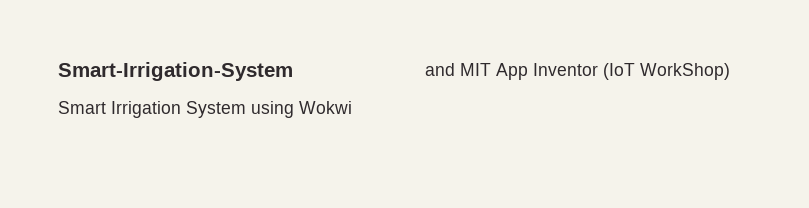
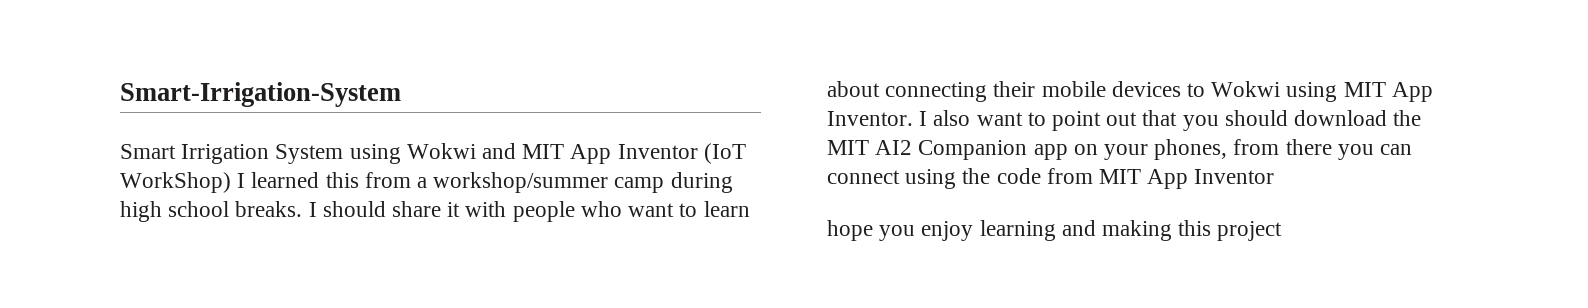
(730, 71) none -> [237,172,733,193] [120,201,750,222] [827,81,1433,102] [827,110,1422,131] [827,139,1413,160] [827,168,1275,189] [827,220,1283,241] I learned this from a workshop/summer camp during high school breaks. I should share it with people who want to learn about connecting their mobile devices to Wokwi using MIT App Inventor. I also want to point out that you should download the MIT AI2 Companion app on your phones, from there you can connect using the code from MIT App Inventor // hope you enjoy learning and making this project

